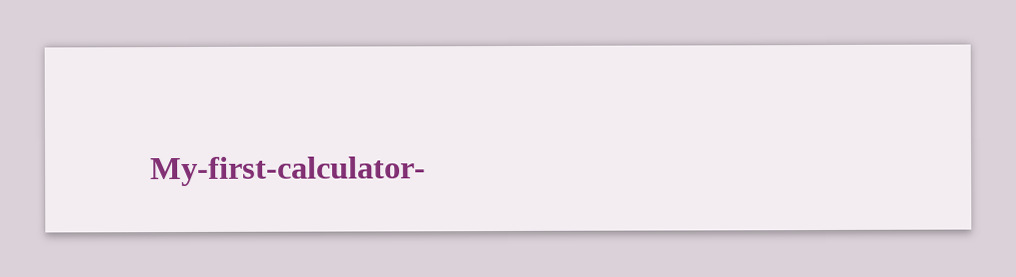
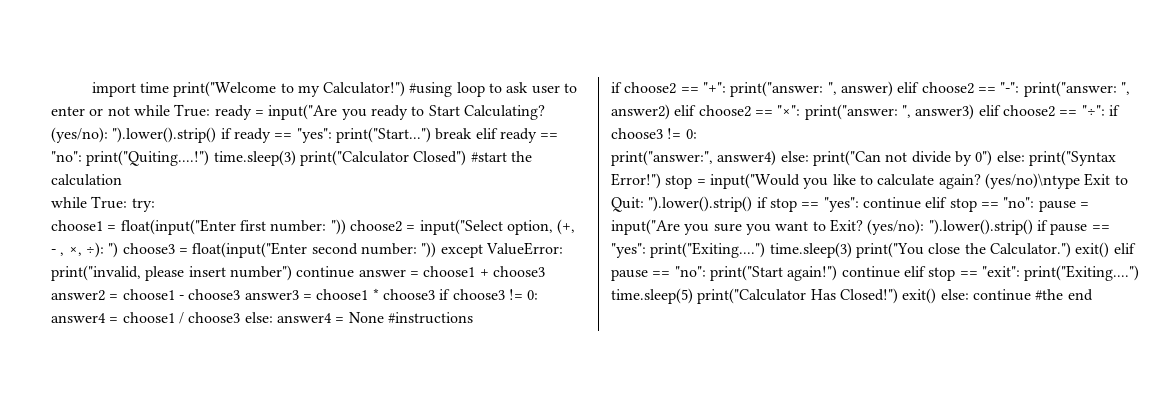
[150,156,426,187] My-first-calculator- -> [91,81,578,97] [51,104,545,120] [51,127,559,143] [51,150,532,166] [51,174,122,186] [51,196,155,212] [51,219,576,235] [51,242,563,258] [51,265,545,281] [51,288,539,301] [51,312,473,324] [611,81,1130,97] [611,104,1120,120] [611,128,697,139] [611,150,1116,166] [611,173,1128,189] [611,196,1089,212] [611,219,1110,235] [611,242,1136,258] [611,265,1140,281] [611,288,1093,304] import time print("Welcome to my Calculator!") #using loop to ask user to enter or not while True: ready = input("Are you ready to Start Calculating? (yes/no): ").lower().strip() if ready == "yes": print("Start...") break elif ready == "no": print("Quiting....!") time.sleep(3) print("Calculator Closed") #start the calculation // while True: try: // choose1 = float(input("Enter first number: ")) choose2 = input("Select option, (+, - , ×, ÷): ") choose3 = float(input("Enter second number: ")) except ValueError: print("invalid, please insert number") continue answer = choose1 + choose3 answer2 = choose1 - choose3 answer3 = choose1 * choose3 if choose3 != 0: answer4 = choose1 / choose3 else: answer4 = None #instructions // if choose2 == "+": print("answer: ", answer) elif choose2 == "-": print("answer: ", answer2) elif choose2 == "×": print("answer: ", answer3) elif choose2 == "÷": if choose3 != 0: // print("answer:", answer4) else: print("Can not divide by 0") else: print("Syntax Error!") stop = input("Would you like to calculate again? (yes/no)\ntype Exit to Quit: ").lower().strip() if stop == "yes": continue elif stop == "no": pause = input("Are you sure you want to Exit? (yes/no): ").lower().strip() if pause == "yes": print("Exiting....") time.sleep(3) print("You close the Calculator.") exit() elif pause == "no": print("Start again!") continue elif stop == "exit": print("Exiting....") time.sleep(5) print("Calculator Has Closed!") exit() else: continue #the end

